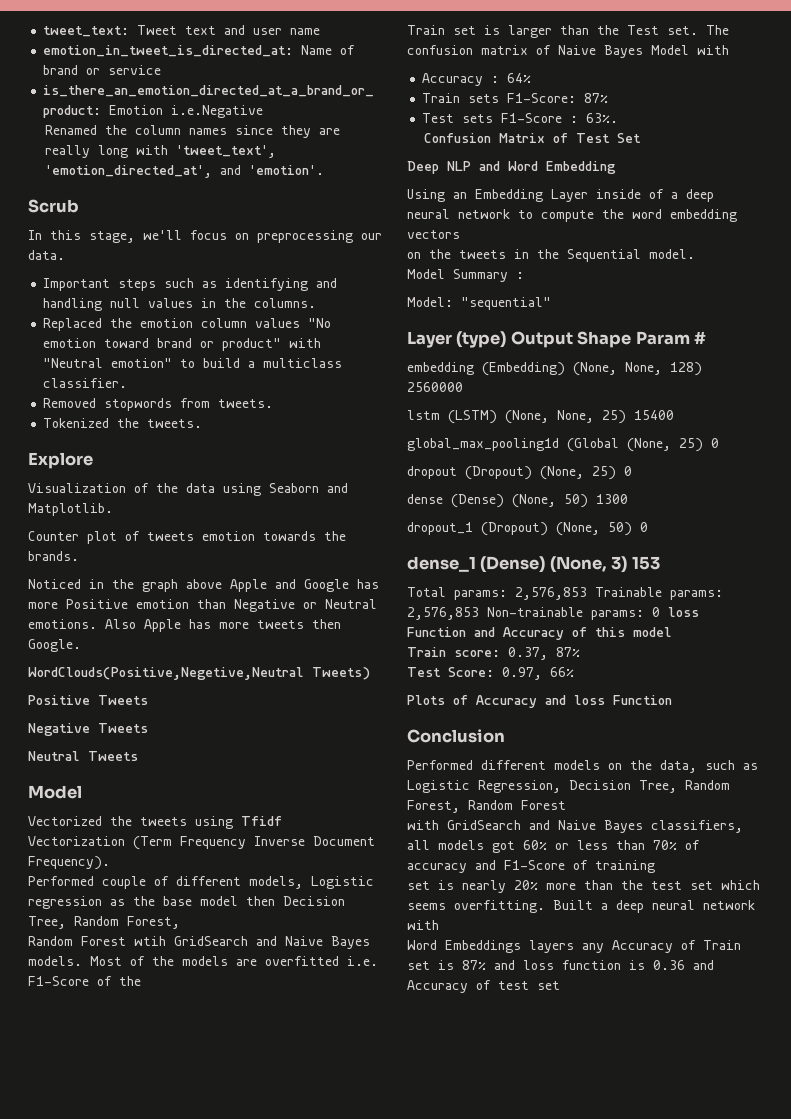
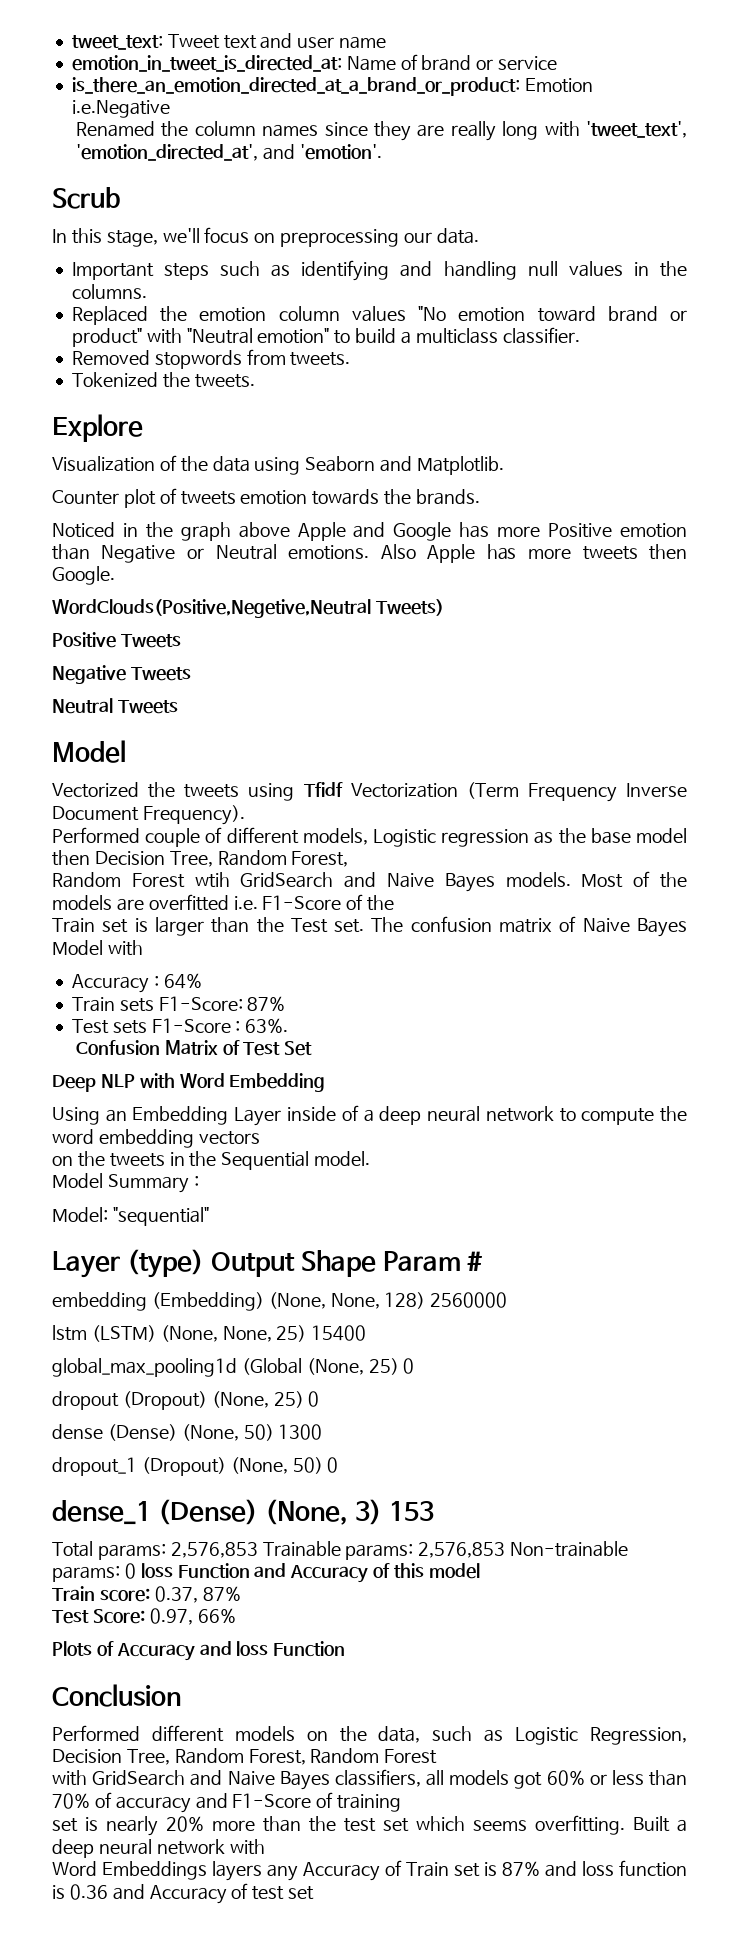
[479,161,500,171] and -> [139,1073,175,1088] with

